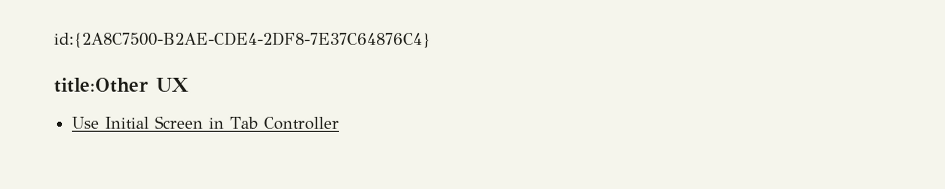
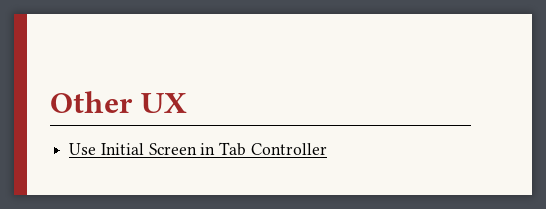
[54,31,431,48] [54,77,149,93] id:{2A8C7500-B2AE-CDE4-2DF8-7E37C64876C4} // title:Other -> [50,91,133,113] Other

